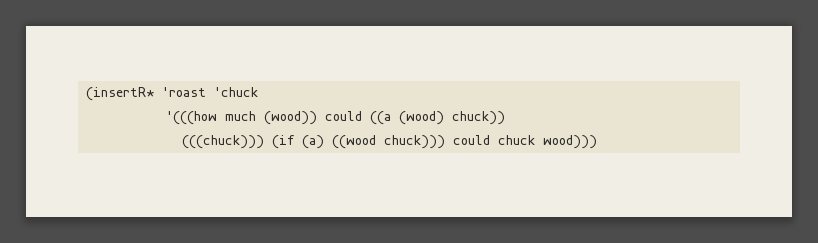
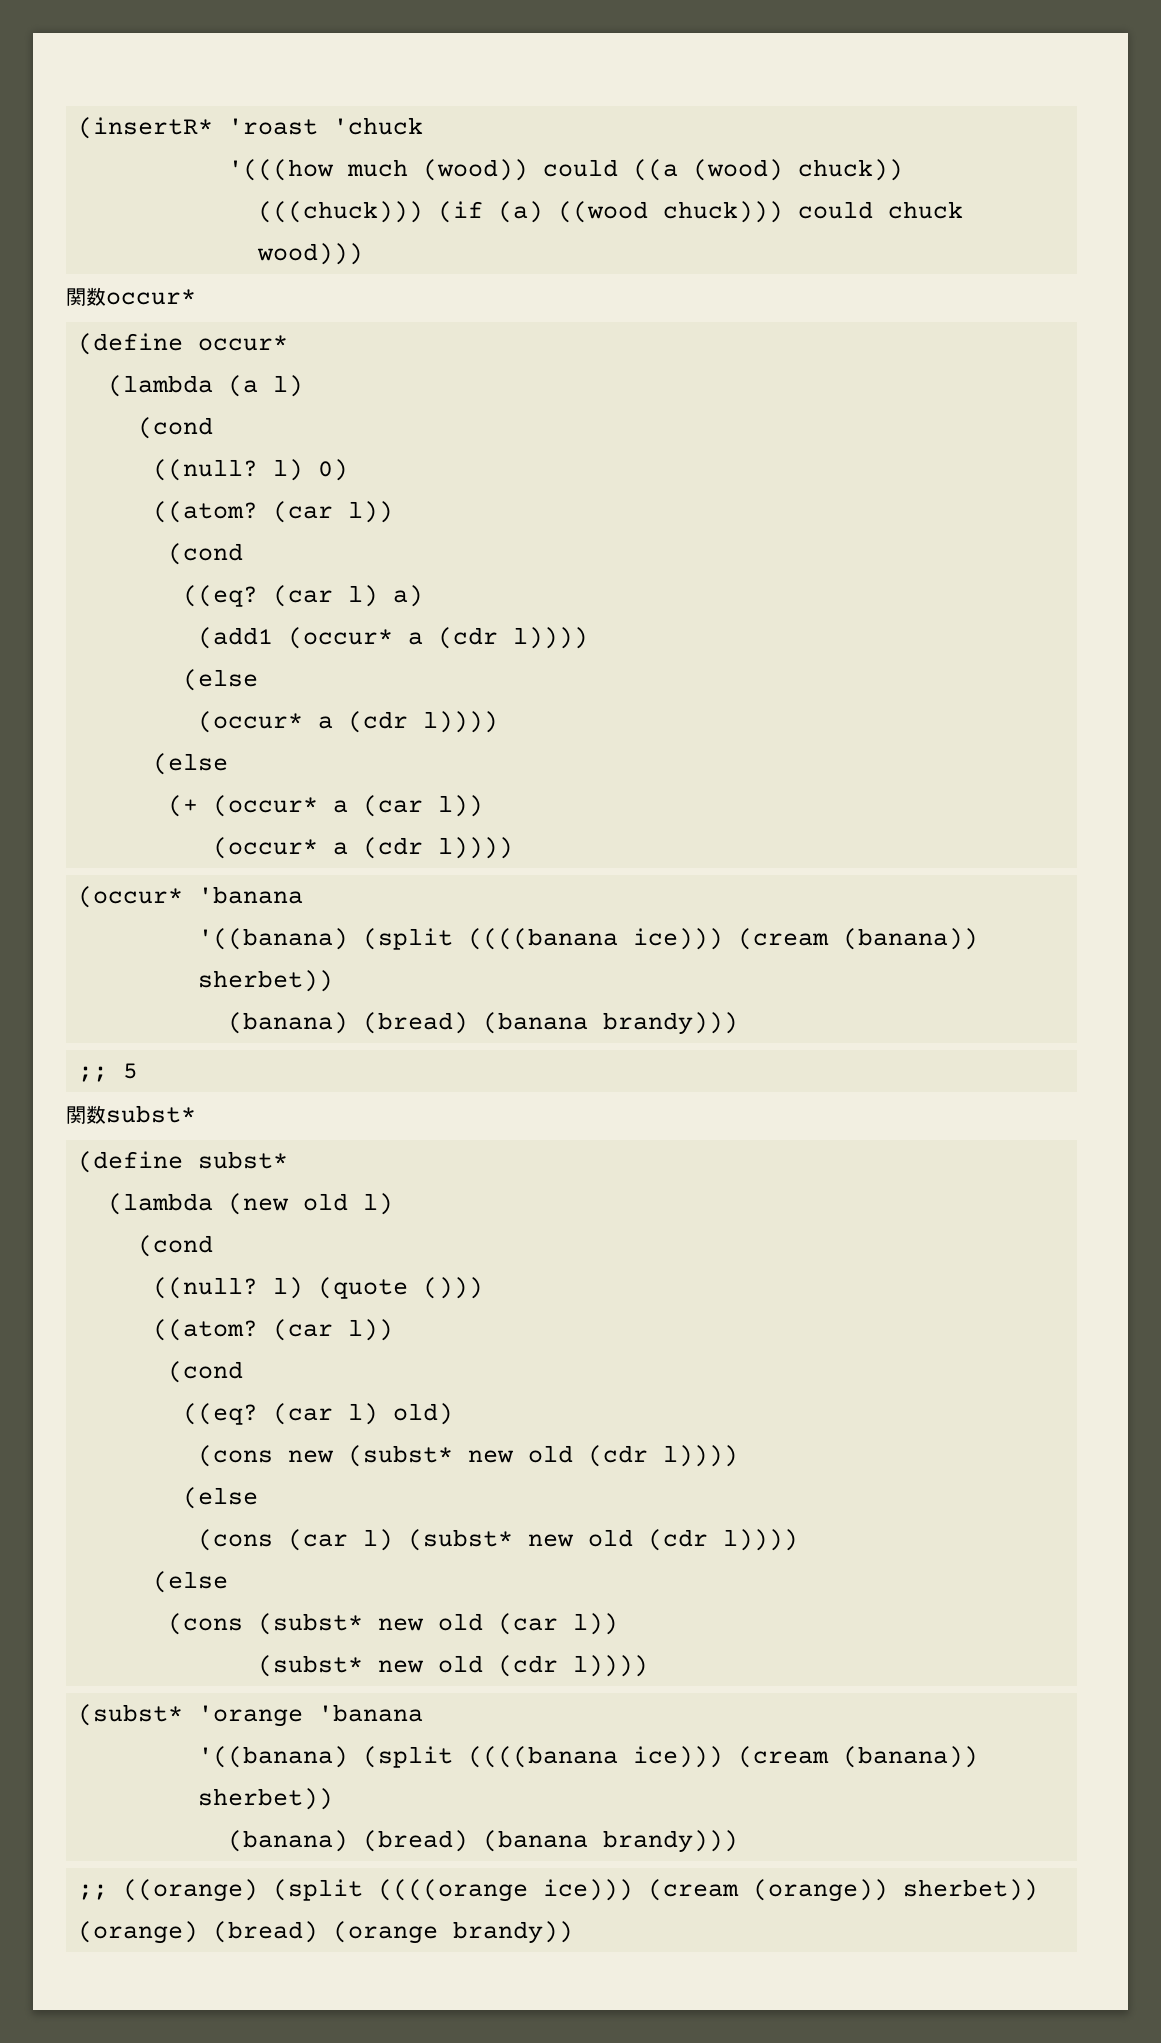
(598, 142) none -> [66,287,196,306] [78,333,288,355] [108,375,303,397] [138,417,213,439] [153,459,348,481] [153,501,393,523] [168,543,243,565] [183,585,423,607] [198,627,588,649] [183,669,258,691] [198,711,498,733] [153,753,228,775] [168,795,483,817] [213,837,513,859] [78,886,303,908] [198,928,978,950] [198,970,333,992] [228,1012,738,1035] [78,1063,138,1082] [66,1105,196,1124] [78,1151,288,1173] [108,1193,393,1215] [138,1235,213,1257] [153,1277,483,1299] [153,1319,393,1341] [168,1361,243,1383] [183,1403,453,1425] [198,1445,738,1467] [183,1487,258,1509] [198,1529,798,1551] [153,1571,228,1593] [168,1613,618,1635] [258,1655,648,1677] [78,1704,423,1727] [198,1746,978,1768] [198,1788,333,1810] [228,1830,738,1853] [78,1879,1038,1902] [78,1921,573,1944] // 関数occur* // (define occur* // (lambda (a l) // (cond // ((null? l) 0) // ((atom? (car l)) // (cond // ((eq? (car l) a) // (add1 (occur* a (cdr l)))) // (else // (occur* a (cdr l)))) // (else // (+ (occur* a (car l)) // (occur* a (cdr l)))) // (occur* 'banana // '((banana) (split ((((banana ice))) (cream (banana)) sherbet)) // (banana) (bread) (banana brandy))) // ;; 5 // 関数subst* // (define subst* // (lambda (new old l) // (cond // ((null? l) (quote ())) // ((atom? (car l)) // (cond // ((eq? (car l) old) // (cons new (subst* new old (cdr l)))) // (else // (cons (car l) (subst* new old (cdr l)))) // (else // (cons (subst* new old (car l)) // (subst* new old (cdr l)))) // (subst* 'orange 'banana // '((banana) (split ((((banana ice))) (cream (banana)) sherbet)) // (banana) (bread) (banana brandy))) // ;; ((orange) (split ((((orange ice))) (cream (orange)) sherbet)) (orange) (bread) (orange brandy))

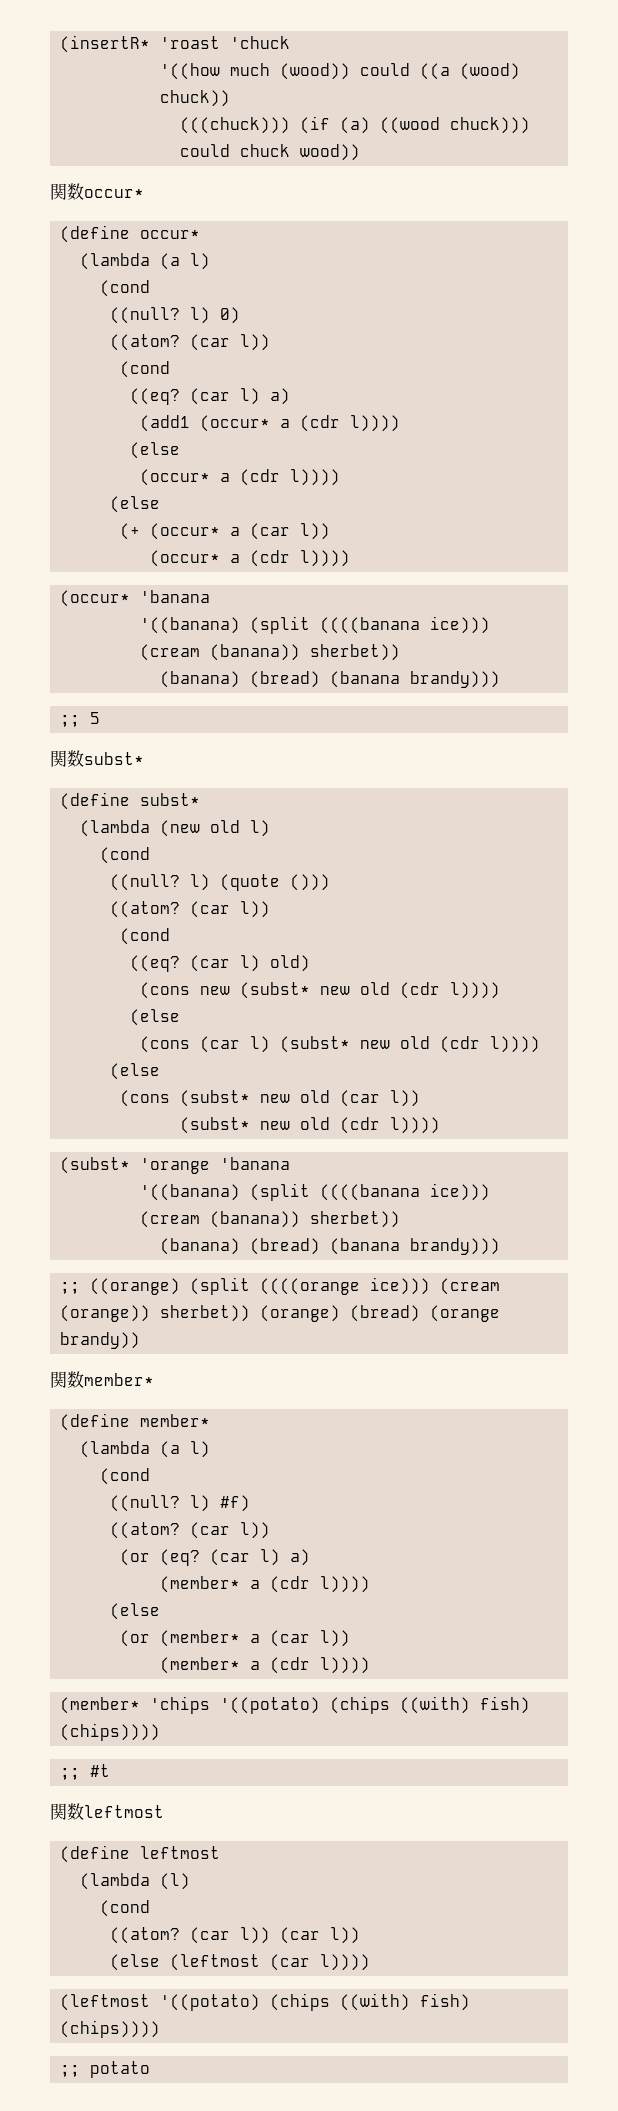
[228,159,334,181] '(((how -> [160,63,221,80] '((how
[257,243,363,265] wood))) -> [300,144,361,161] wood))
(573, 1932) none -> [50,1371,154,1388] [60,1413,211,1431] [80,1441,211,1458] [100,1468,151,1485] [110,1495,251,1512] [110,1522,271,1539] [120,1549,311,1566] [160,1576,371,1593] [110,1603,161,1620] [120,1630,351,1647] [160,1657,371,1674] [60,1696,531,1714] [60,1723,161,1741] [60,1764,111,1780] [50,1803,164,1820] [60,1845,221,1863] [80,1873,191,1890] [100,1900,151,1917] [110,1927,361,1944] [110,1954,371,1971] [60,1993,471,2011] [60,2020,161,2038] [60,2061,151,2078] // 関数member* // (define member* // (lambda (a l) // (cond // ((null? l) #f) // ((atom? (car l)) // (or (eq? (car l) a) // (member* a (cdr l)))) // (else // (or (member* a (car l)) // (member* a (cdr l)))) // (member* 'chips '((potato) (chips ((with) fish) (chips)))) // ;; #t // 関数leftmost // (define leftmost // (lambda (l) // (cond // ((atom? (car l)) (car l)) // (else (leftmost (car l)))) // (leftmost '((potato) (chips ((with) fish) (chips)))) // ;; potato

